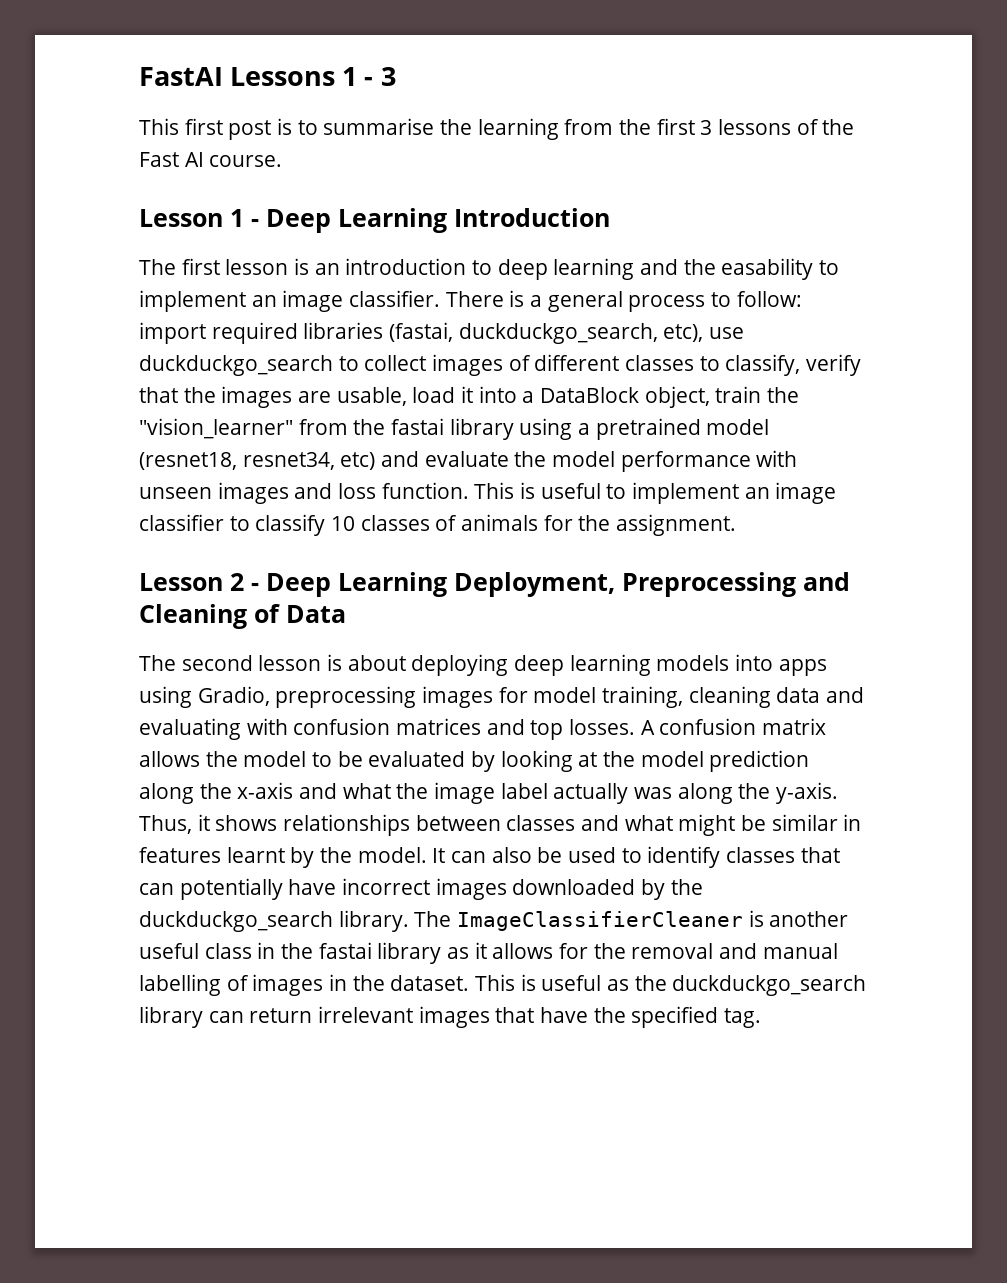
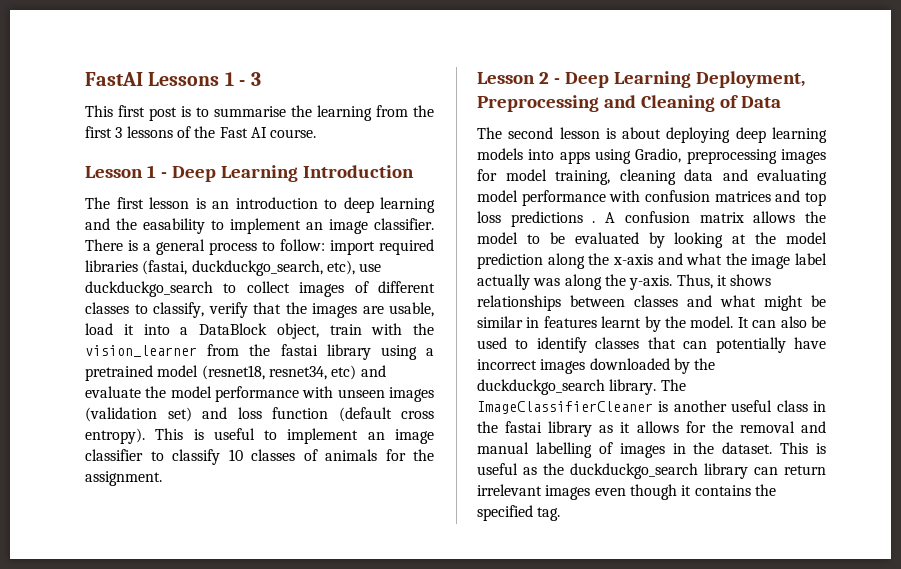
[767,387,800,403] [139,418,293,439] the "vision_learner" -> [371,323,434,335] [85,345,197,357] with the vision_learner
[294,482,469,499] and loss function. -> [85,407,434,422] [85,428,145,444] (validation set) and loss function (default cross entropy).
(241, 729) none -> [477,190,606,206] model performance
[569,719,636,735] losses. -> [477,211,596,227] loss predictions .
[495,1007,589,1023] that have -> [594,484,751,500] even though it contains

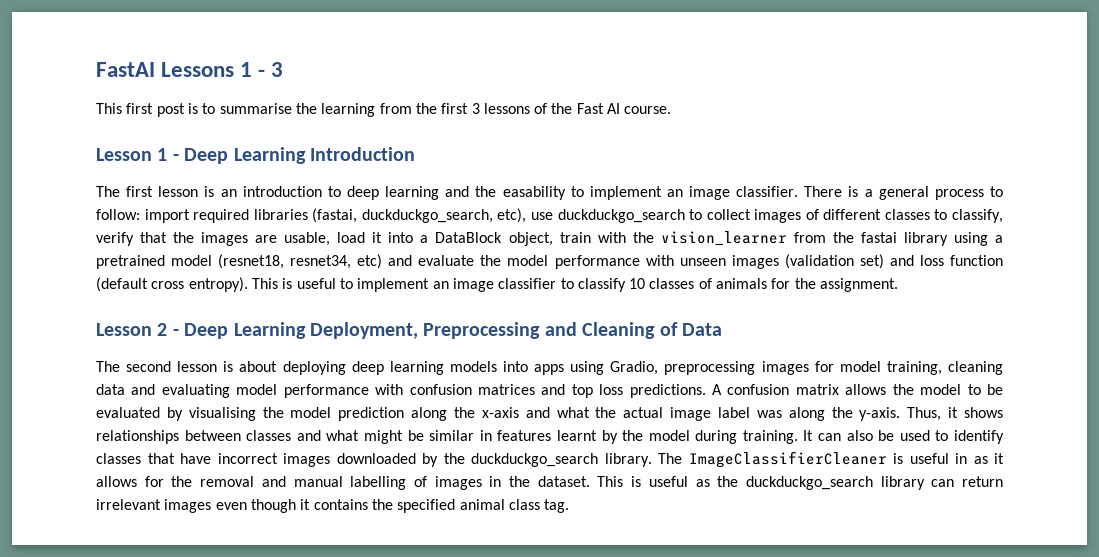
[510,211,596,227] predictions . -> [629,384,706,398] predictions.
[674,232,747,248] looking at -> [188,407,256,421] visualising
(747, 259) none -> [623,407,664,418] actual
[477,274,530,290] actually -> (750, 412) none
[690,316,734,328] model. -> [648,430,798,444] model during training.
[683,337,786,353] can potentially -> (175, 458) none
[673,400,826,412] [477,421,593,437] another useful class in the fastai library -> [909,453,967,464] useful in
(533, 513) none -> [459,499,540,510] animal class

